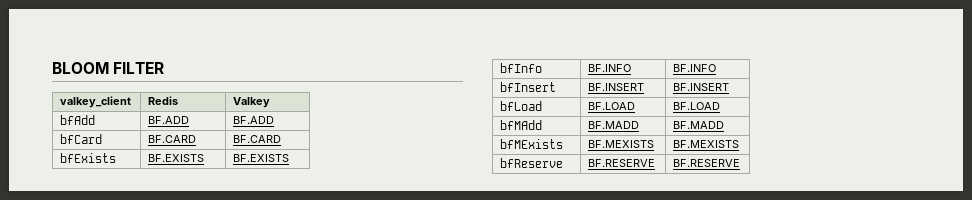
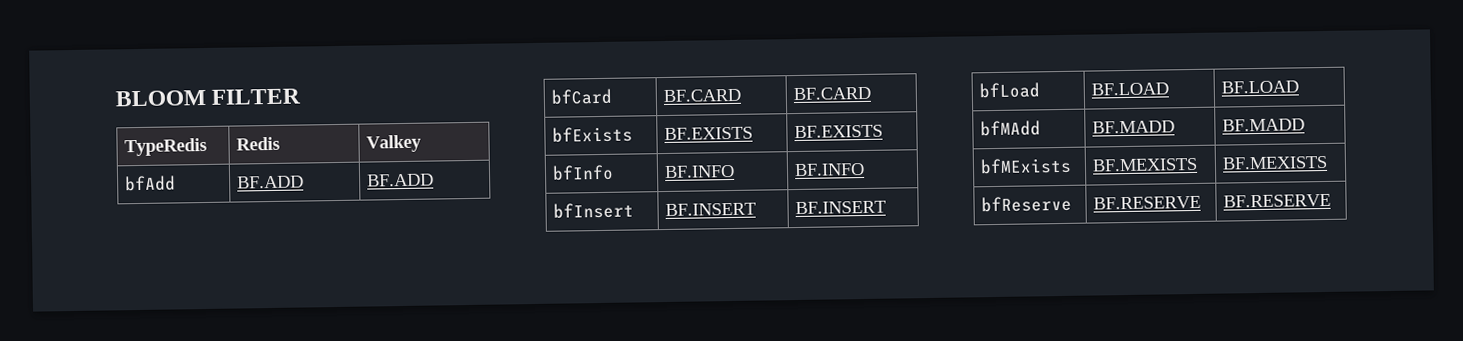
[60,96,132,108] valkey_client -> [124,137,208,157] TypeRedis

